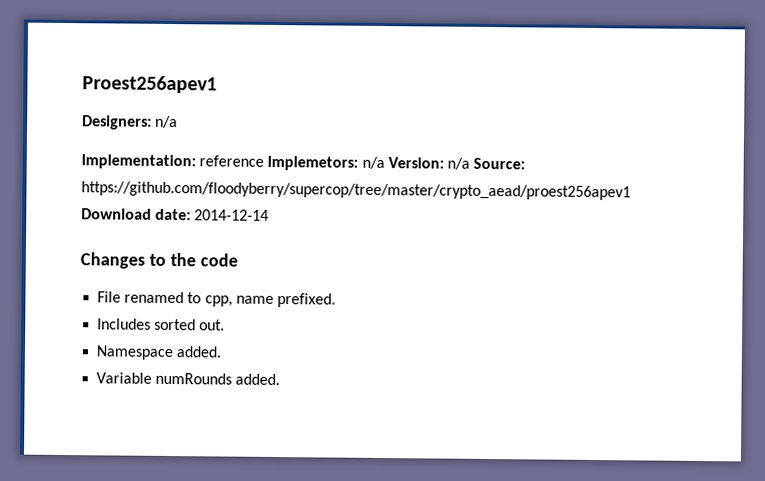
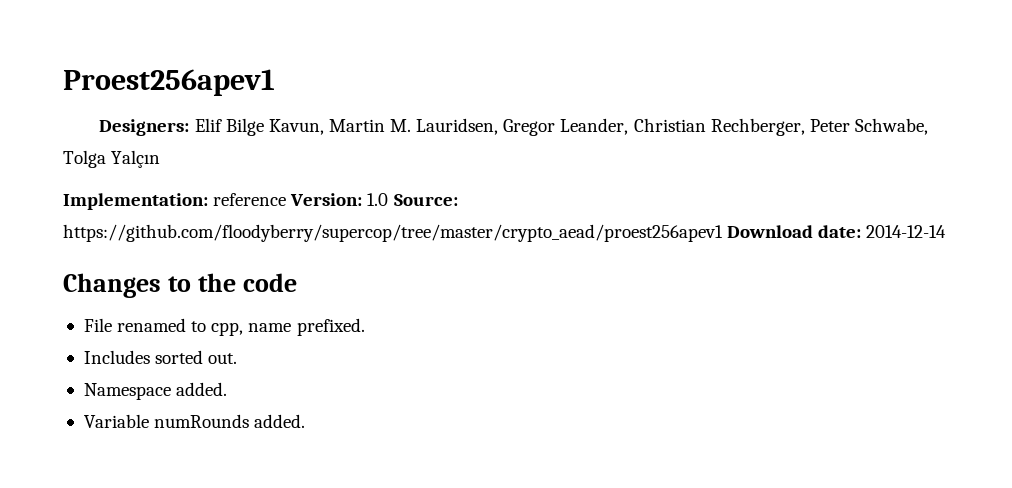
[155,115,179,129] [81,154,470,171] n/a // Implementation: reference Implemetors: n/a Version: n/a -> [194,118,929,136] [63,150,161,168] [63,193,389,210] Elif Bilge Kavun, Martin M. Lauridsen, Gregor Leander, Christian Rechberger, Peter Schwabe, Tolga Yalçın // Implementation: reference Version: 1.0

